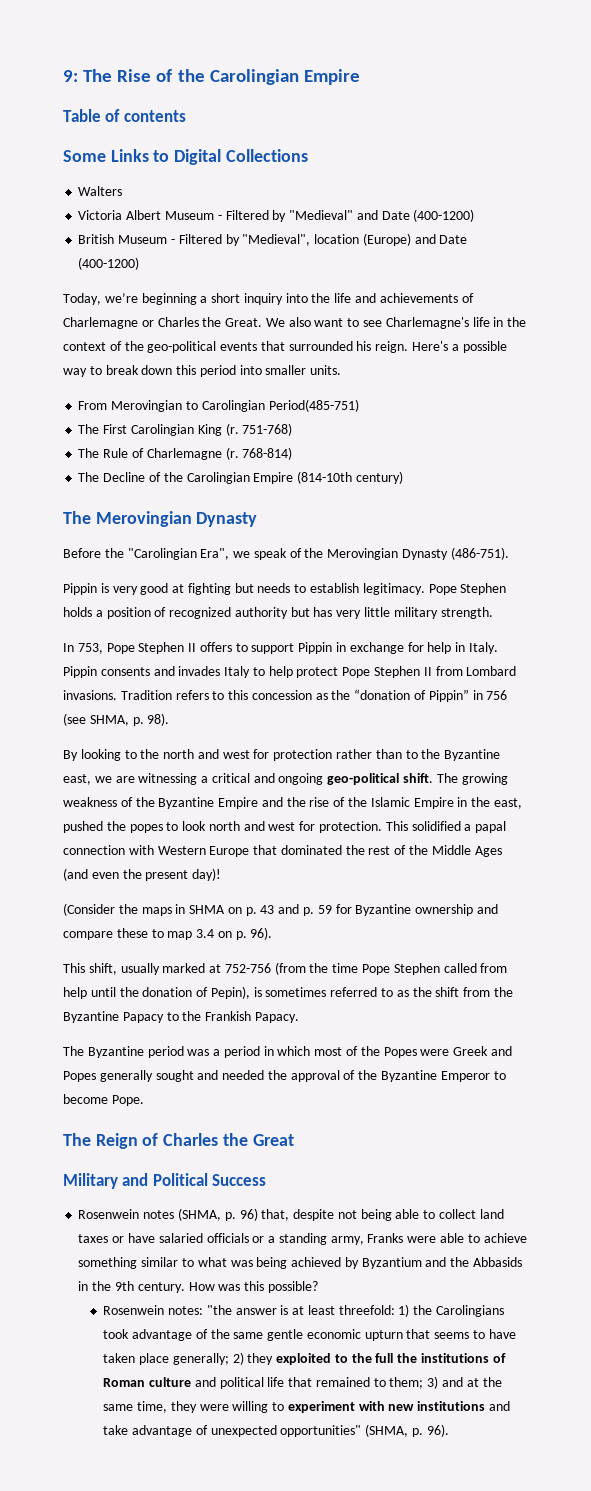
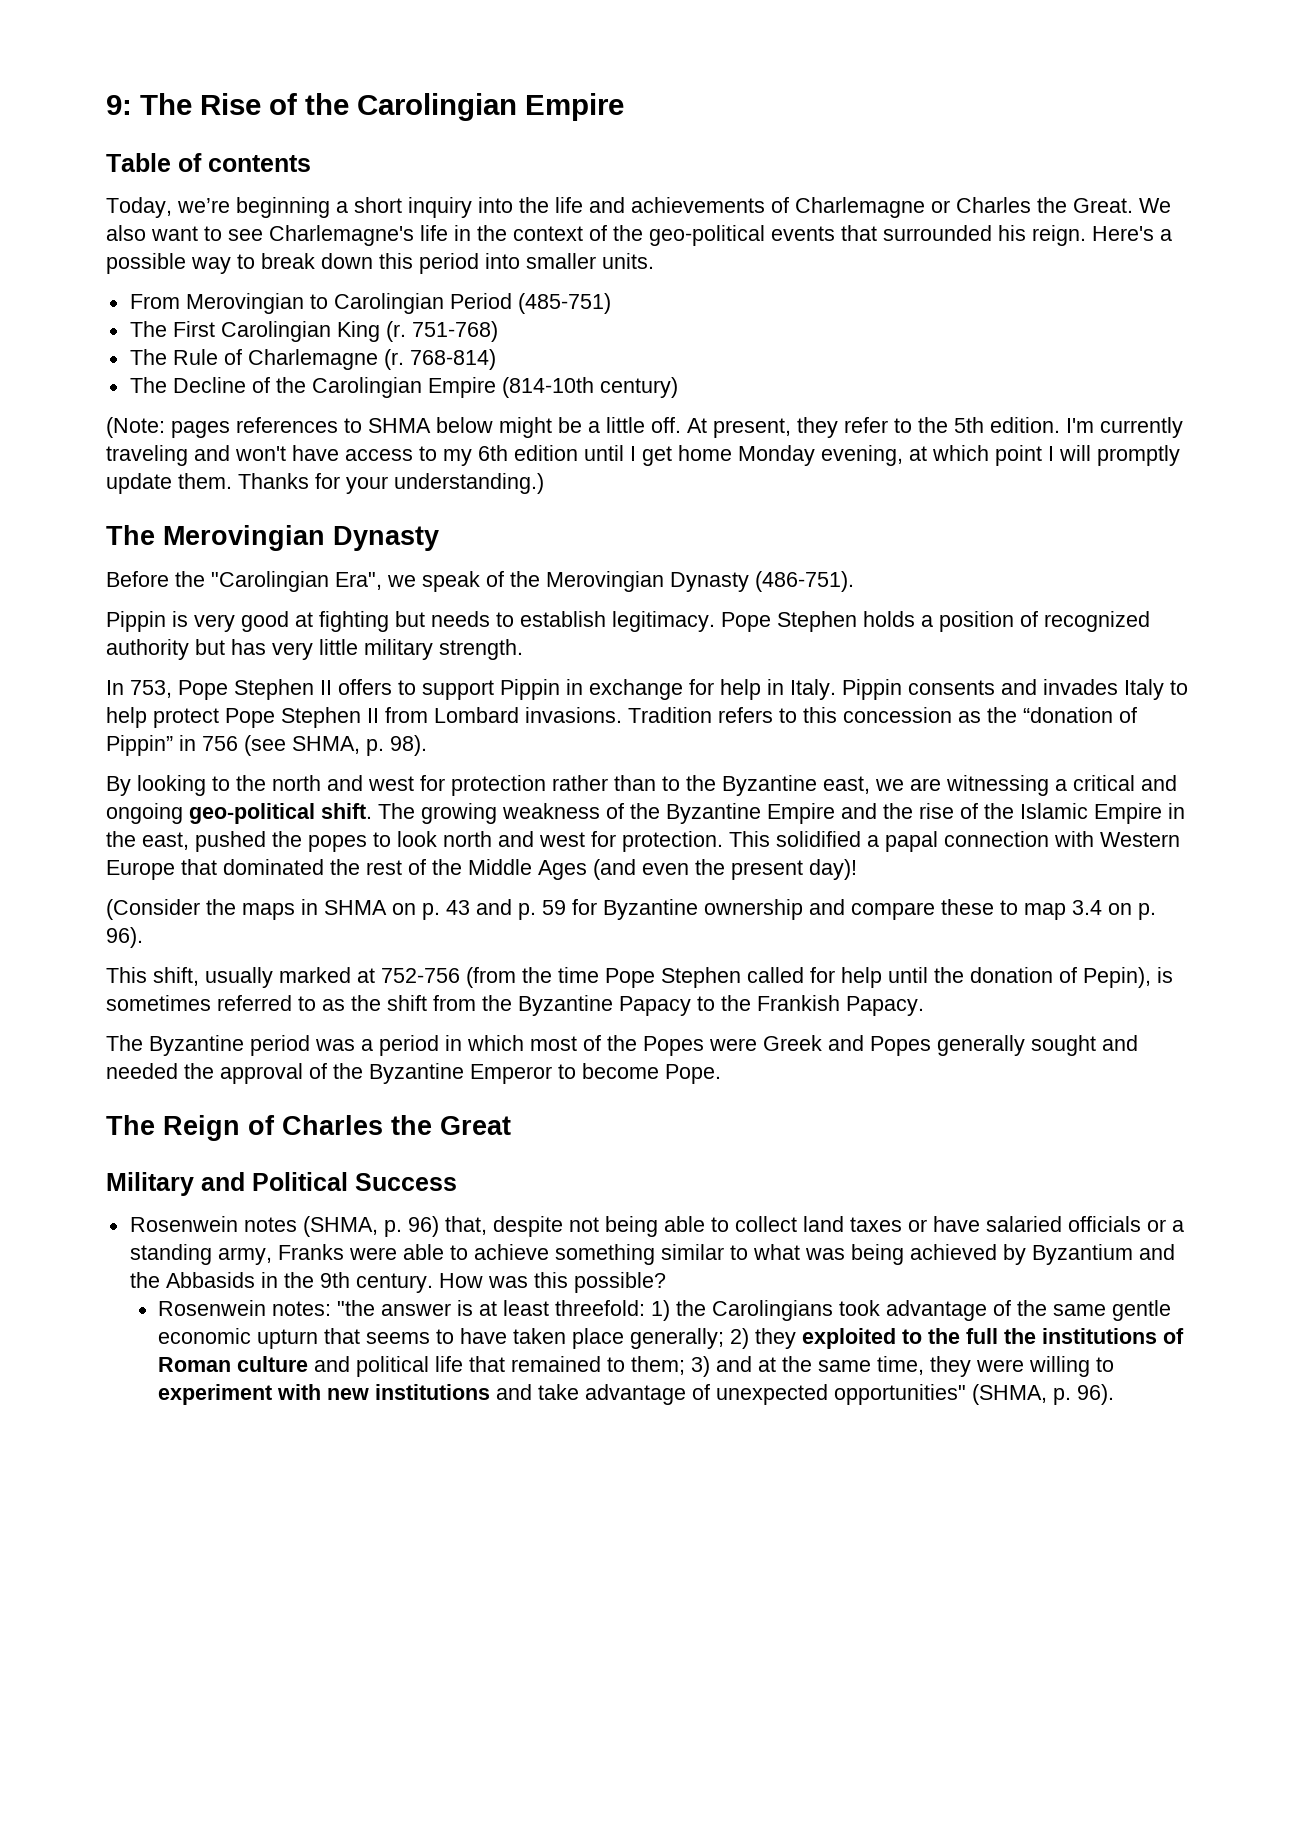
[63,149,308,165] [78,186,123,196] [78,209,475,222] [78,233,468,246] [78,257,140,270] // Some Links to Digital Collections // Walters // Victoria Albert Museum - Filtered by "Medieval" and Date (400-1200) // British Museum - Filtered by "Medieval", location (Europe) and Date (400-1200) -> (311, 163) none
[268,399,359,412] Period(485-751) -> [449,293,611,314] Period (485-751)
(403, 477) none -> [106,417,1183,438] [106,445,1180,466] [106,473,544,494] // (Note: pages references to SHMA below might be a little off. At present, they refer to the 5th edition. I'm currently traveling and won't have access to my 6th edition until I get home Monday evening, at which point I will promptly update them. Thanks for your understanding.)
[480,963,508,973] from -> [810,967,835,983] for

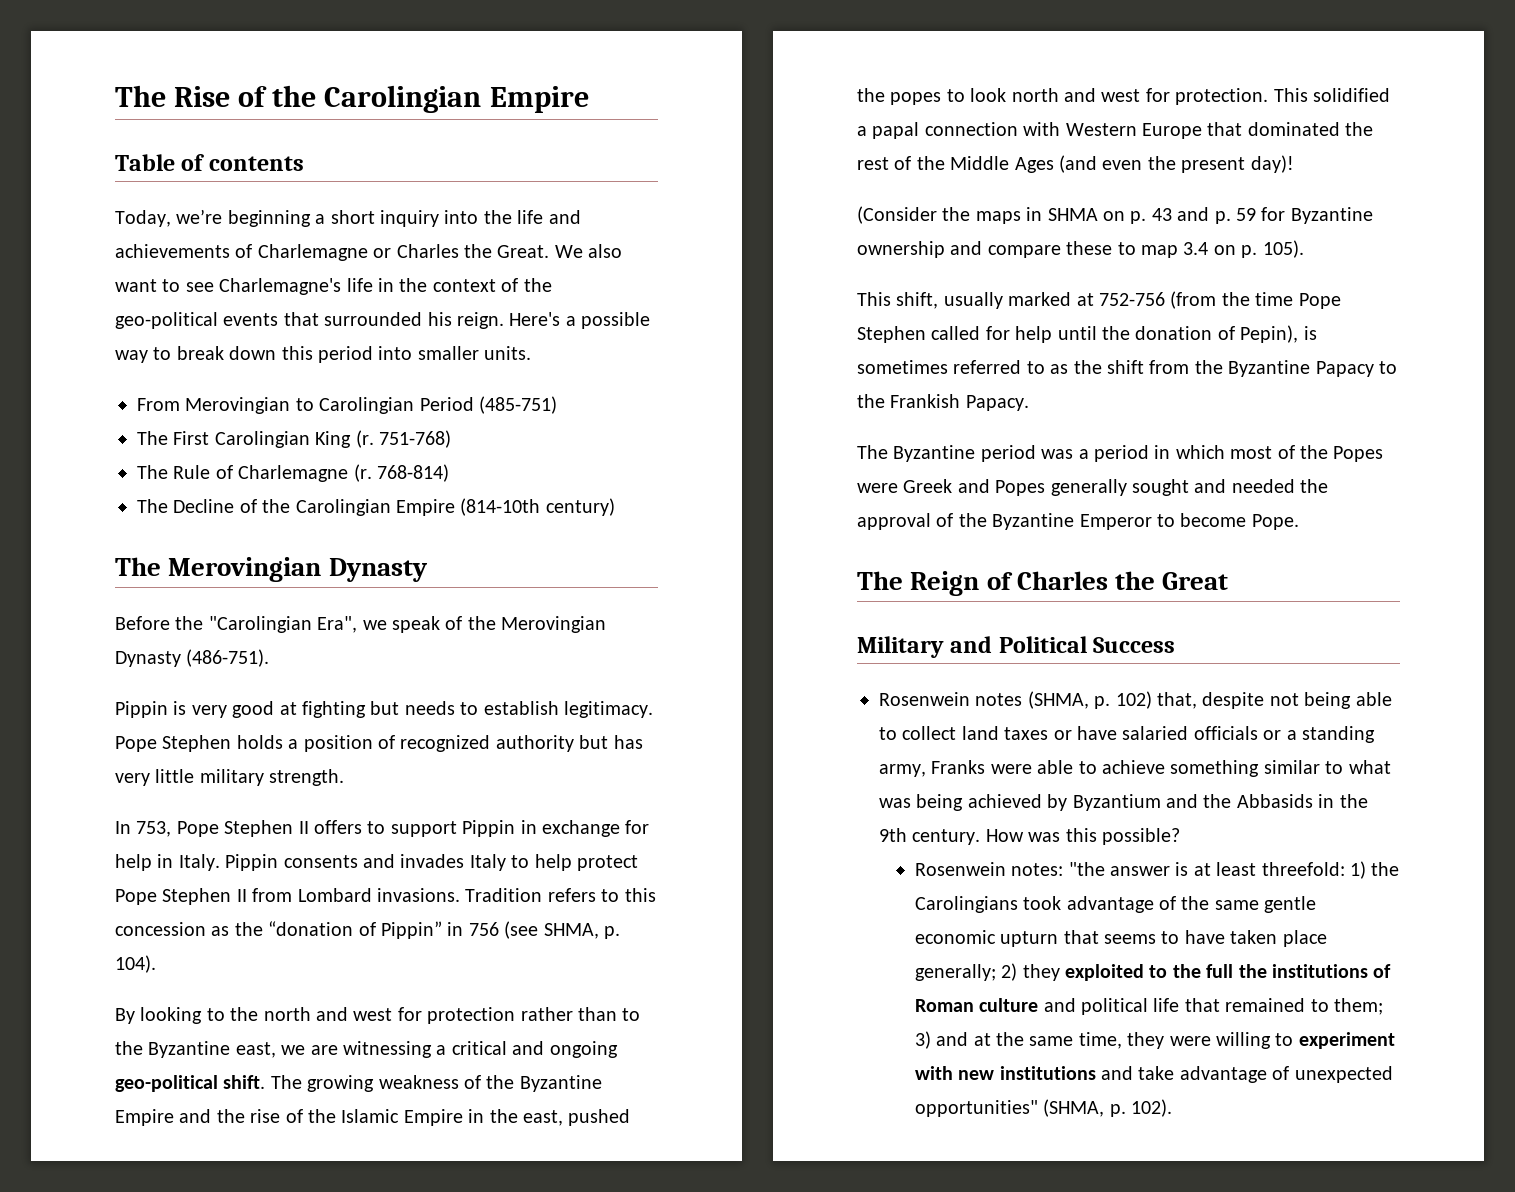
[106,95,132,115] 9: -> (115, 96) none
[106,417,1183,438] [106,445,1180,466] [106,473,544,494] // (Note: pages references to SHMA below might be a little off. At present, they refer to the 5th edition. I'm currently traveling and won't have access to my 6th edition until I get home Monday evening, at which point I will promptly update them. Thanks for your understanding.) -> (615, 507) none
[390,735,427,756] 98). -> [115,955,156,973] 104).
[106,927,143,948] 96). -> [1262,240,1304,258] 105).
[407,1216,439,1237] 96) -> [1115,691,1152,709] 102)
[1077,1384,1115,1405] 96). -> [1131,1099,1173,1117] 102).

